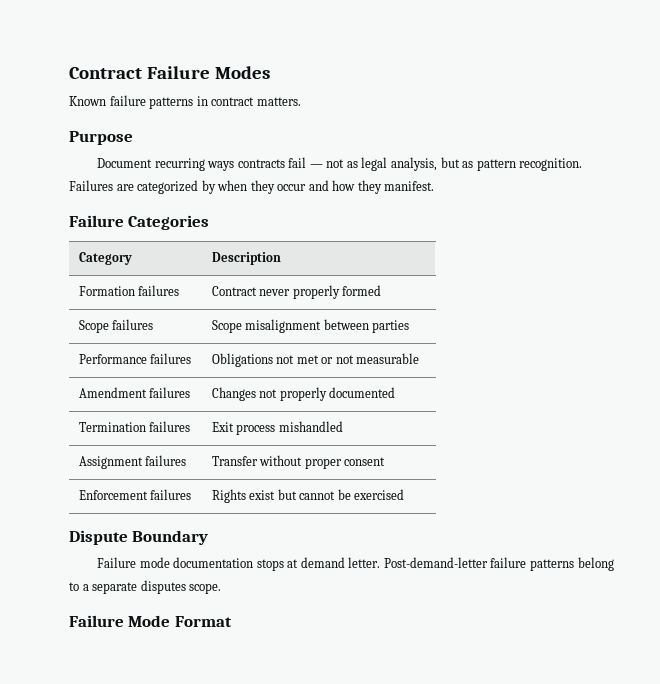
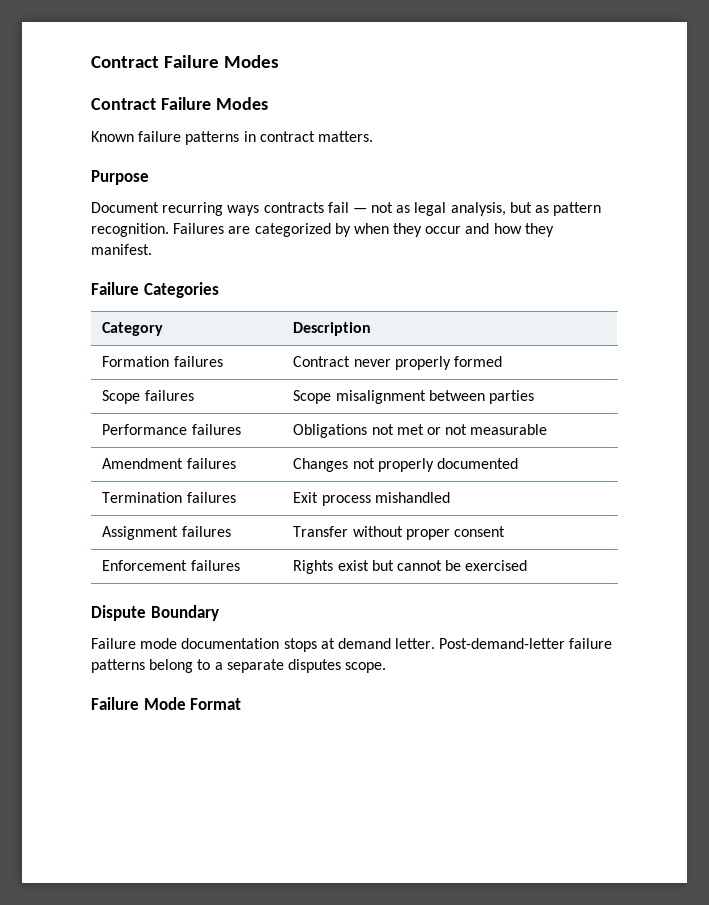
[69,66,270,79] Contract Failure Modes -> [91,55,280,68] [91,97,268,110] Contract Failure Modes // Contract Failure Modes

